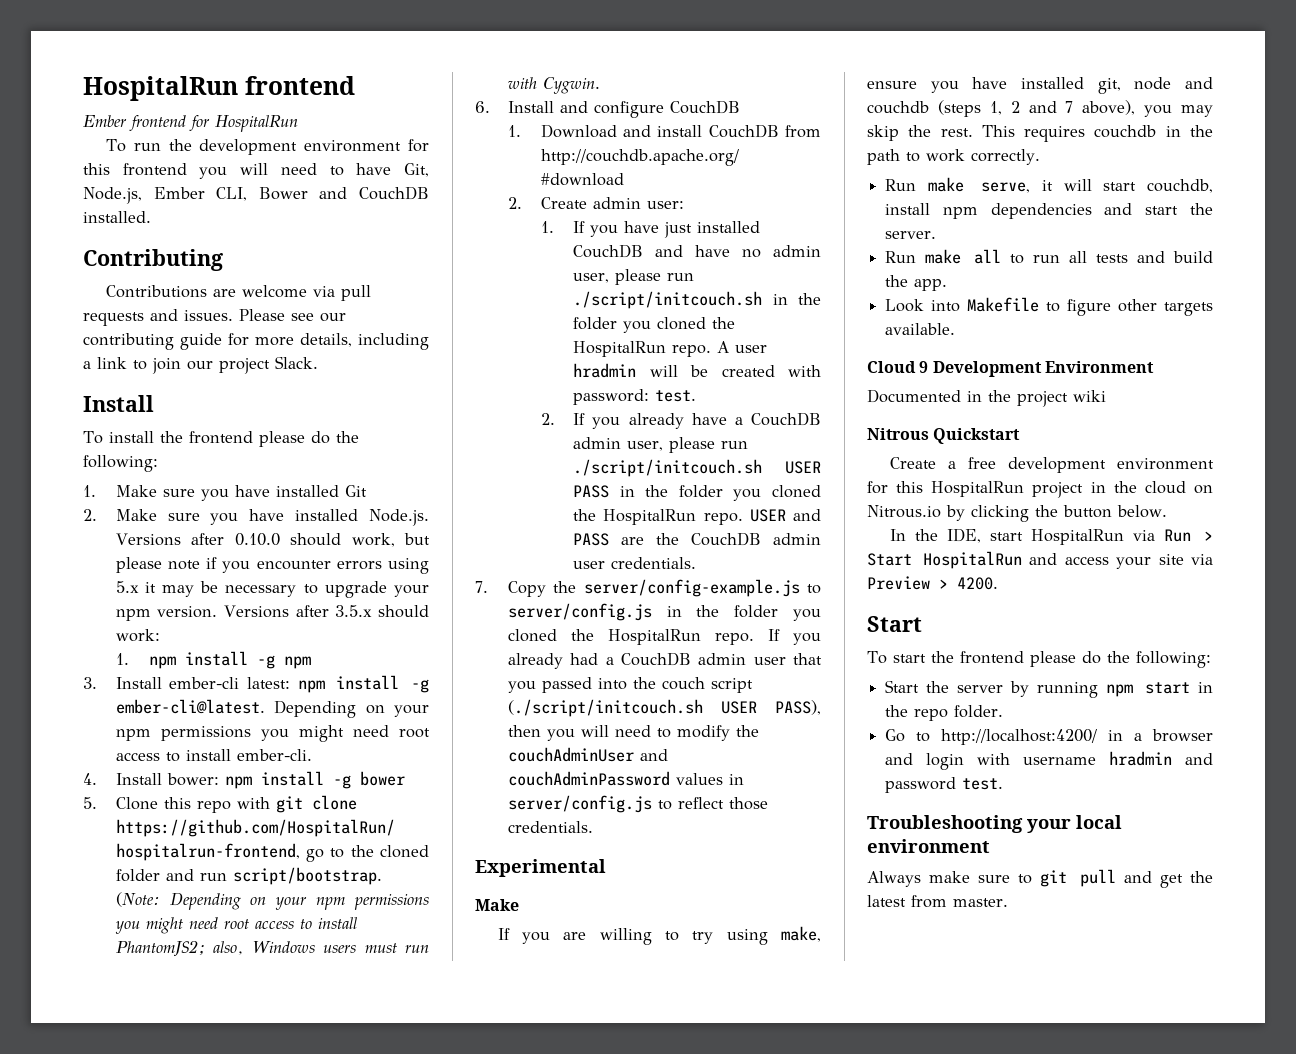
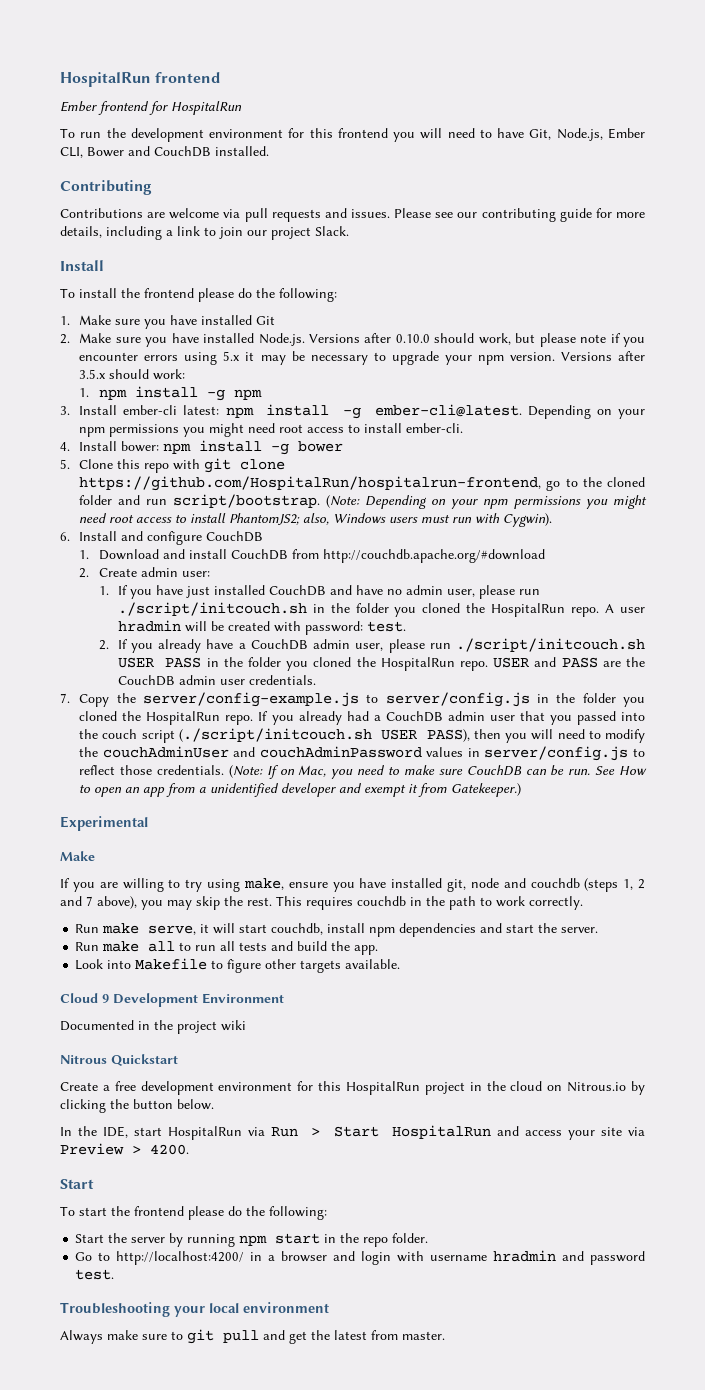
[542,77,600,94] Cygwin. -> [503,513,553,527] Cygwin).
(593, 827) none -> [228,765,647,779] [79,783,522,797] (Note: If on Mac, you need to make sure CouchDB can be run. See How to open an app from a unidentified developer and exempt it from Gatekeeper.)

